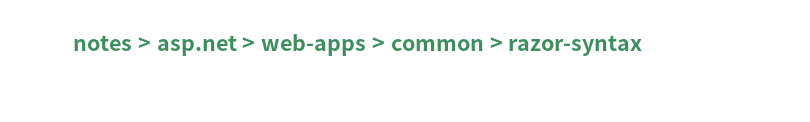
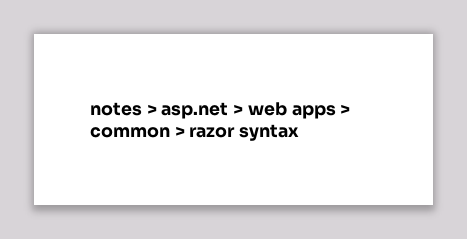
[261,34,367,56] web-apps -> [247,102,336,119] web apps
[508,35,643,56] razor-syntax -> [189,124,300,141] razor syntax

